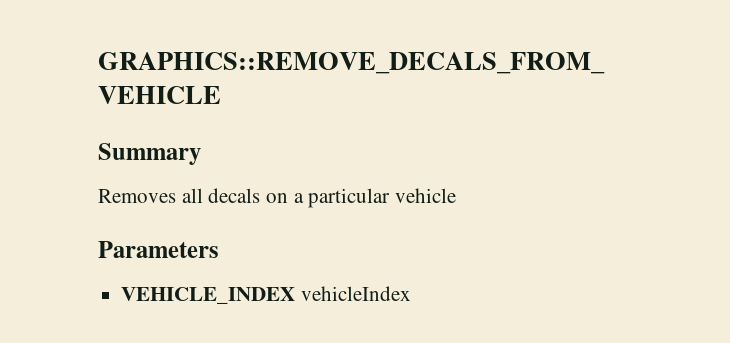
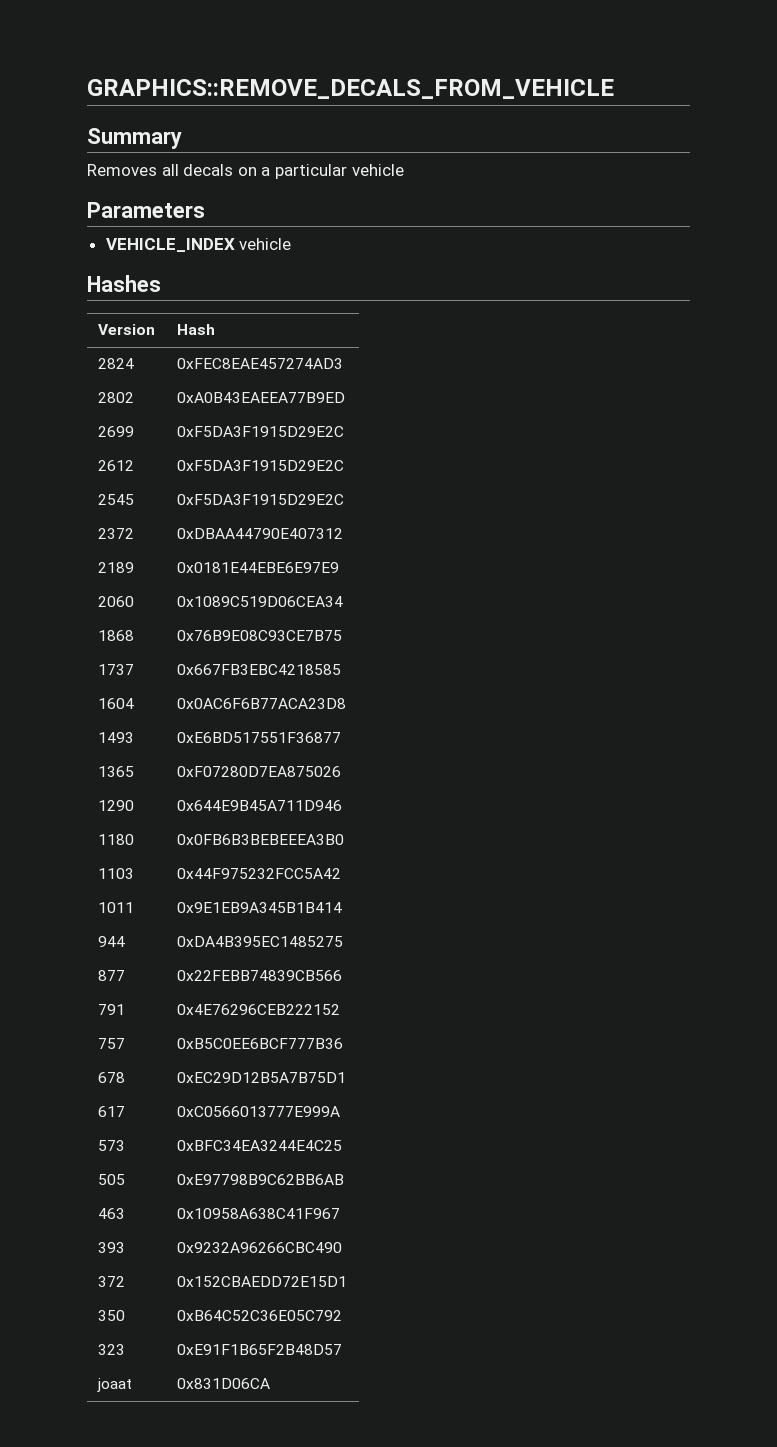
[300,286,411,301] vehicleIndex -> [239,238,292,250] [87,275,161,292] [97,324,155,335] [176,324,215,335] [97,358,134,369] [176,358,343,369] [97,392,134,403] [176,392,345,403] [97,426,134,437] [176,426,344,437] [97,460,134,471] [176,460,344,471] [97,494,134,505] [176,494,344,505] [97,528,134,539] [176,528,343,539] [97,562,134,573] [176,562,339,573] [97,596,134,607] [176,596,343,607] [97,630,134,641] [176,630,342,641] [97,664,134,675] [176,664,341,675] [97,698,134,709] [176,698,346,709] [97,732,134,743] [176,732,341,743] [97,766,134,777] [176,766,341,777] [97,800,134,811] [176,800,342,811] [97,834,134,845] [176,834,344,845] [97,868,134,879] [176,868,341,879] [97,902,134,913] [176,902,342,913] [97,936,125,947] [176,936,343,947] [97,970,125,981] [176,970,342,981] [97,1004,125,1015] [176,1004,340,1015] [97,1038,125,1049] [176,1038,343,1049] [97,1072,125,1083] [176,1072,346,1083] [97,1106,125,1117] [176,1106,340,1117] [97,1140,125,1151] [176,1140,342,1151] [97,1174,125,1185] [176,1174,344,1185] [97,1208,125,1219] [176,1208,340,1219] [97,1242,125,1253] [176,1242,342,1253] [97,1276,125,1287] [176,1276,347,1287] [97,1310,125,1321] [176,1310,342,1321] [97,1344,125,1355] [176,1344,342,1355] [96,1378,132,1392] [176,1378,270,1389] vehicle // Hashes // Version | Hash // 2824 | 0xFEC8EAE457274AD3 // 2802 | 0xA0B43EAEEA77B9ED // 2699 | 0xF5DA3F1915D29E2C // 2612 | 0xF5DA3F1915D29E2C // 2545 | 0xF5DA3F1915D29E2C // 2372 | 0xDBAA44790E407312 // 2189 | 0x0181E44EBE6E97E9 // 2060 | 0x1089C519D06CEA34 // 1868 | 0x76B9E08C93CE7B75 // 1737 | 0x667FB3EBC4218585 // 1604 | 0x0AC6F6B77ACA23D8 // 1493 | 0xE6BD517551F36877 // 1365 | 0xF07280D7EA875026 // 1290 | 0x644E9B45A711D946 // 1180 | 0x0FB6B3BEBEEEA3B0 // 1103 | 0x44F975232FCC5A42 // 1011 | 0x9E1EB9A345B1B414 // 944 | 0xDA4B395EC1485275 // 877 | 0x22FEBB74839CB566 // 791 | 0x4E76296CEB222152 // 757 | 0xB5C0EE6BCF777B36 // 678 | 0xEC29D12B5A7B75D1 // 617 | 0xC0566013777E999A // 573 | 0xBFC34EA3244E4C25 // 505 | 0xE97798B9C62BB6AB // 463 | 0x10958A638C41F967 // 393 | 0x9232A96266CBC490 // 372 | 0x152CBAEDD72E15D1 // 350 | 0xB64C52C36E05C792 // 323 | 0xE91F1B65F2B48D57 // joaat | 0x831D06CA

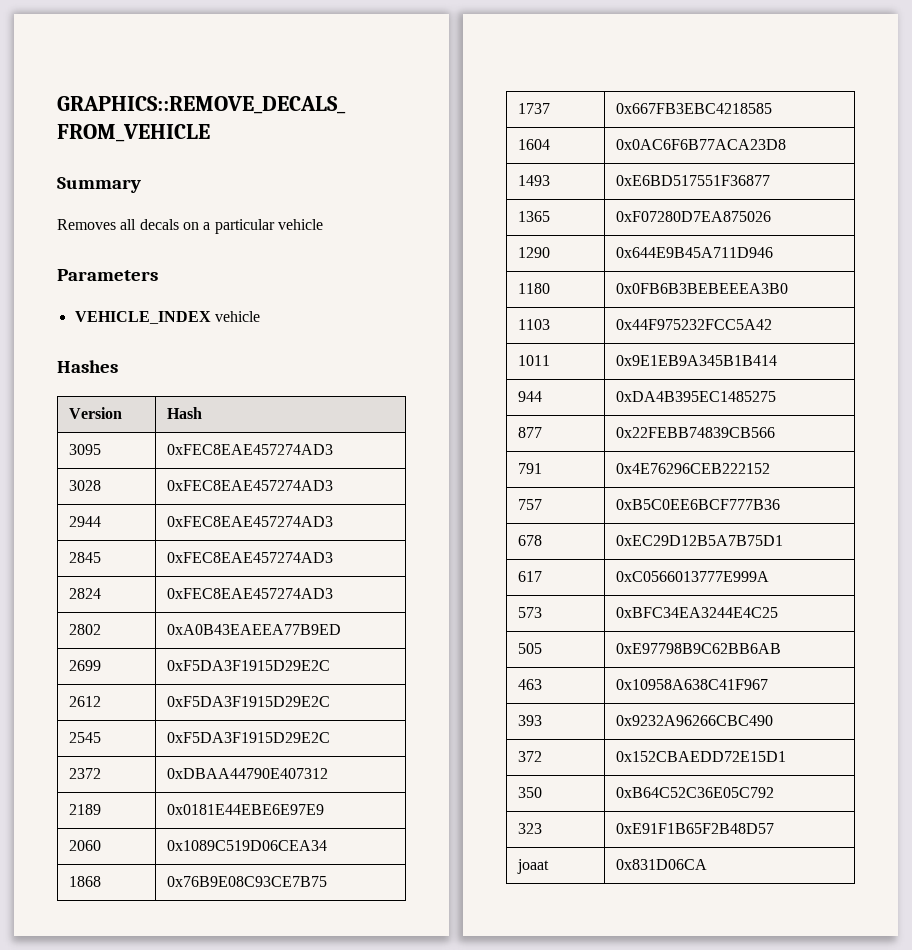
(215, 329) none -> [69,444,102,455] [167,444,334,455] [69,480,102,491] [167,480,334,491] [69,516,102,527] [167,516,334,527] [69,552,102,563] [167,552,334,563] // 3095 | 0xFEC8EAE457274AD3 // 3028 | 0xFEC8EAE457274AD3 // 2944 | 0xFEC8EAE457274AD3 // 2845 | 0xFEC8EAE457274AD3

